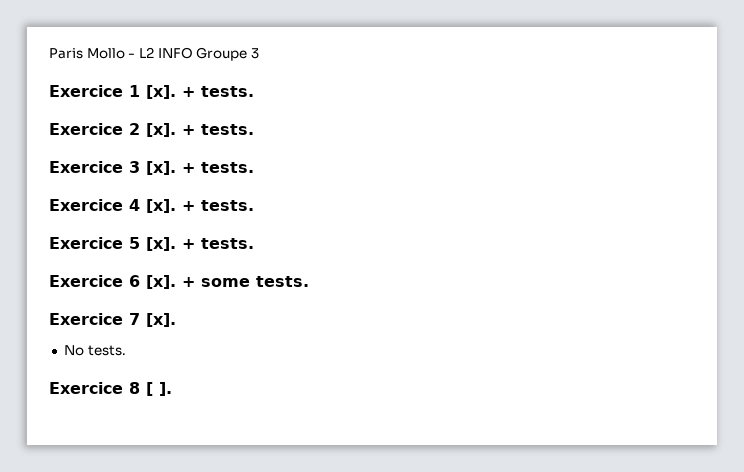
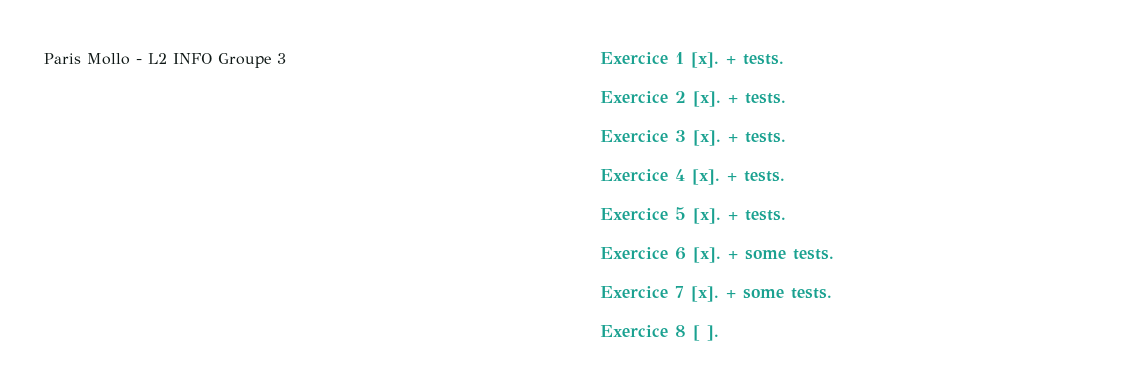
[63,345,84,356] // No -> [726,289,784,299] + some

